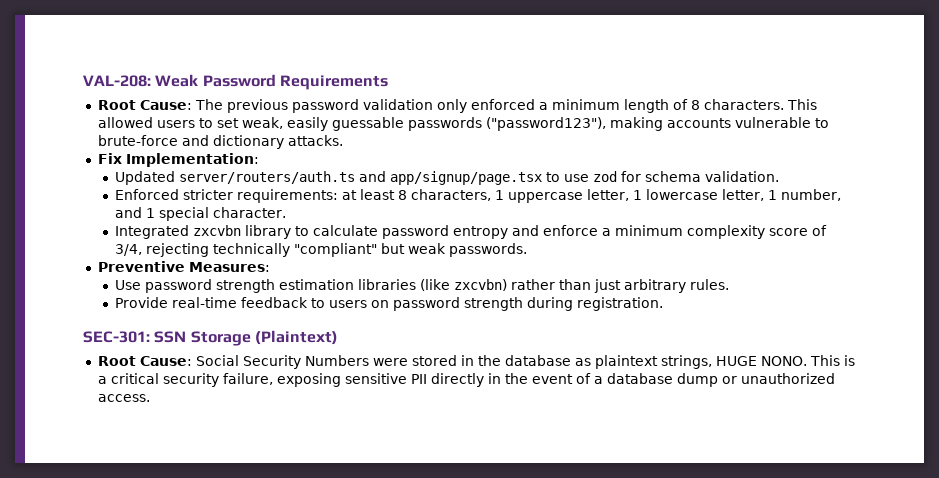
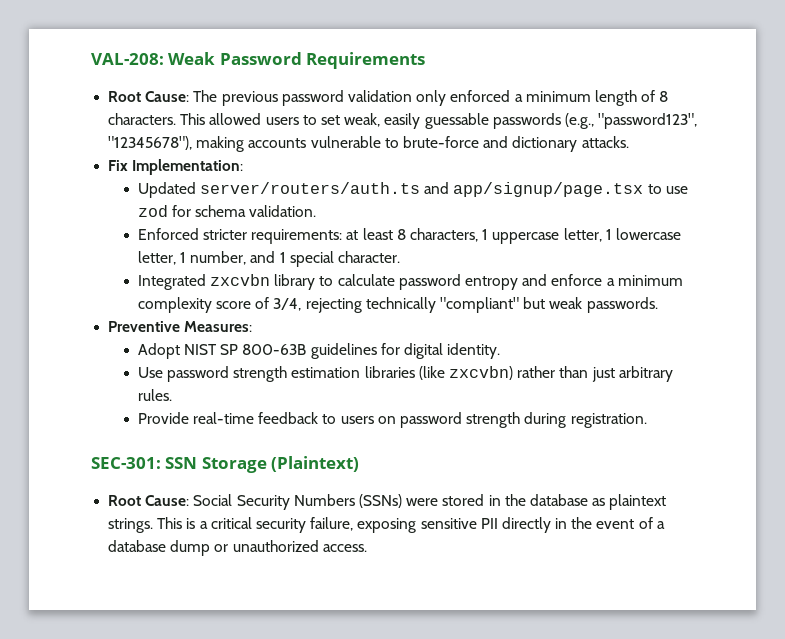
[485,117,606,131] ("password123"), -> [564,113,698,129] [108,136,193,150] (e.g., "password123", "12345678"),
(270, 267) none -> [137,343,501,359] // Adopt NIST SP 800-63B guidelines for digital identity.
(369, 360) none -> [358,494,402,508] (SSNs)
[660,355,807,369] strings, HUGE NONO. -> [108,518,154,533] strings.

